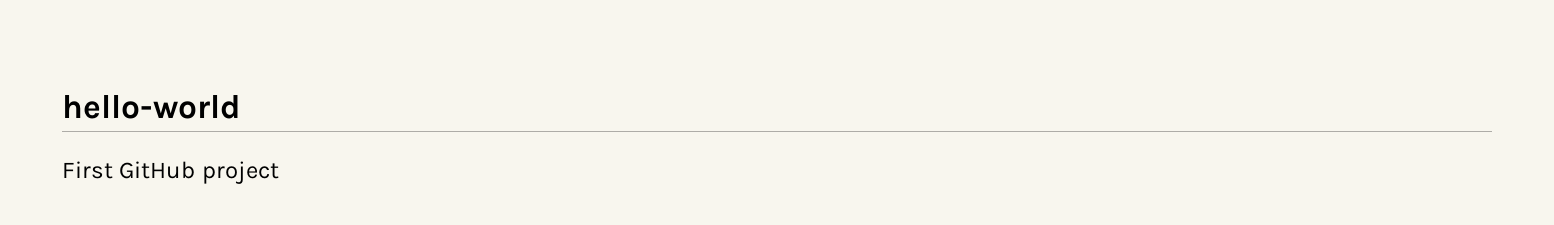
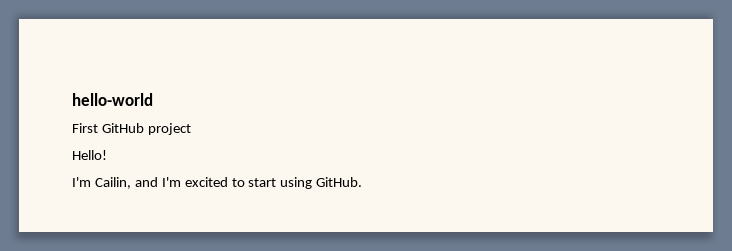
(279, 172) none -> [72,150,107,160] [72,177,363,189] // Hello! // I'm Cailin, and I'm excited to start using GitHub.

